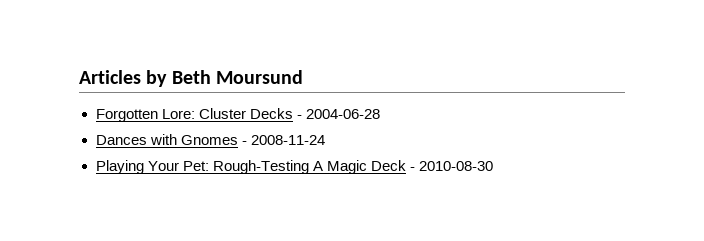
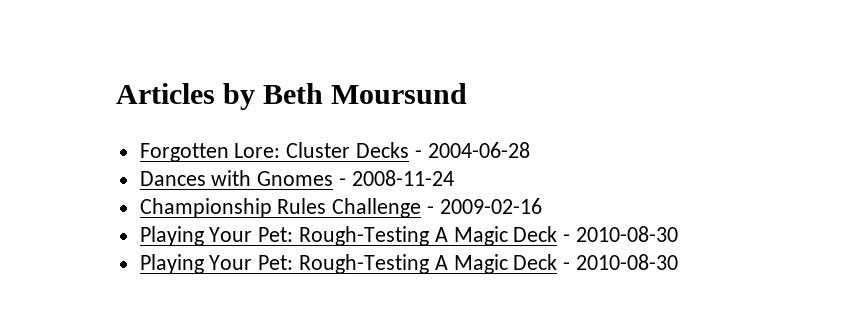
[95,160,493,174] // Playing Your Pet: Rough-Testing A Magic Deck - 2010-08-30 -> [139,198,542,218] [139,226,679,246] [139,254,679,274] // Championship Rules Challenge - 2009-02-16 // Playing Your Pet: Rough-Testing A Magic Deck - 2010-08-30 // Playing Your Pet: Rough-Testing A Magic Deck - 2010-08-30

